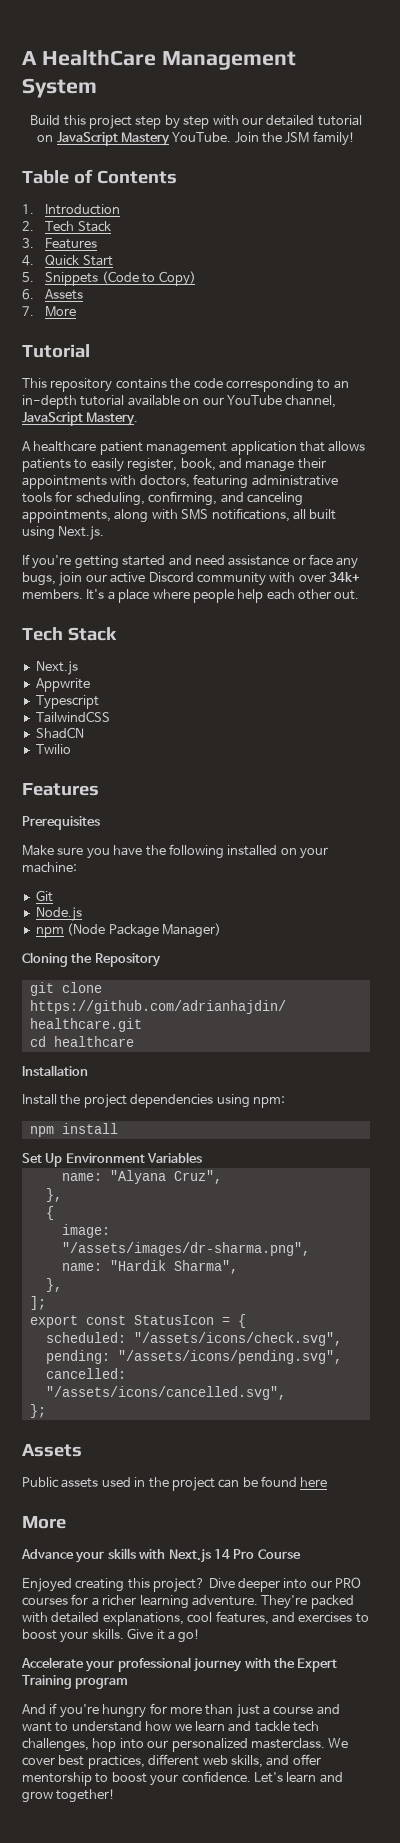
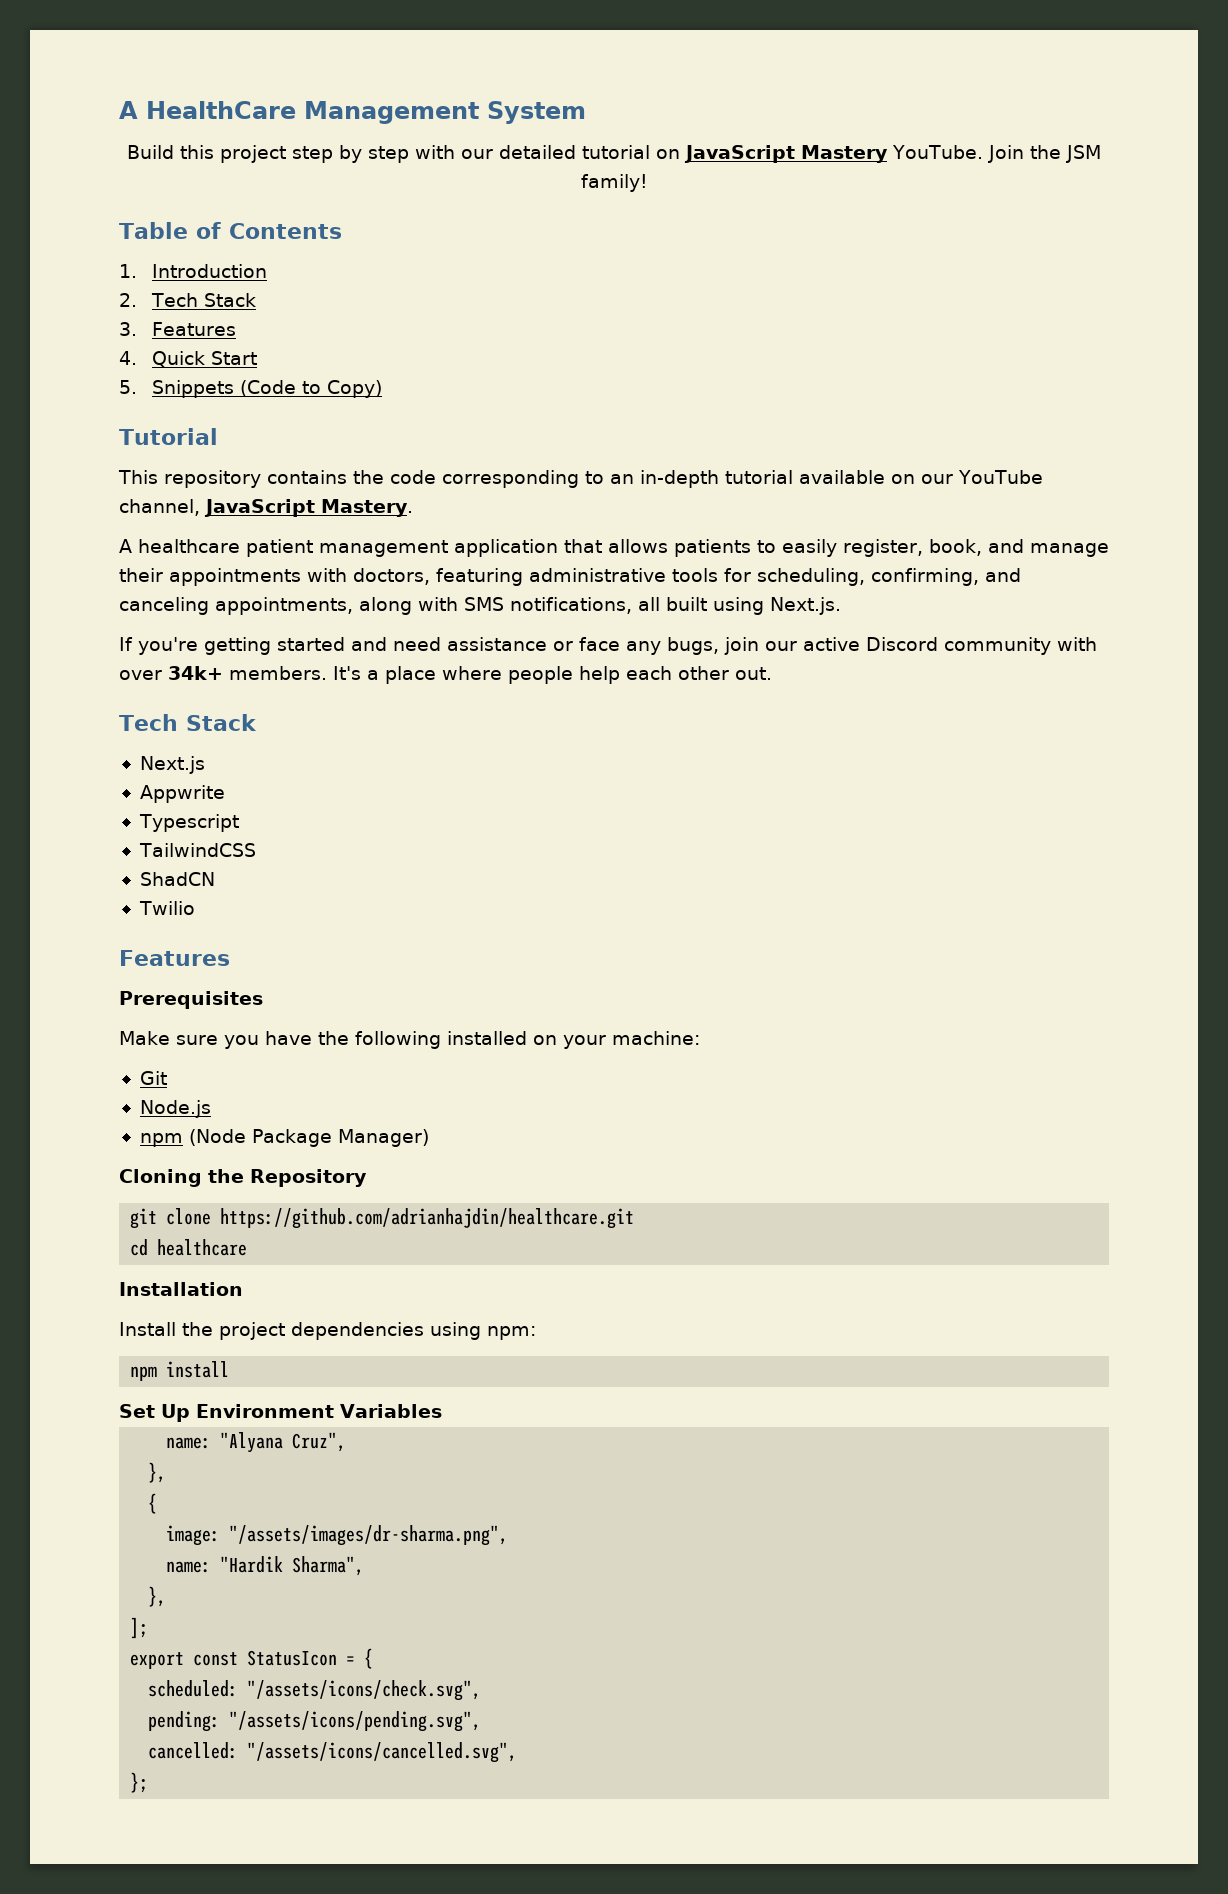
[22,289,84,300] [22,306,77,317] // 6. Assets // 7. More -> (383, 389) none
[22,1444,82,1457] [22,1476,328,1491] [22,1516,66,1529] [21,1548,301,1563] [22,1577,361,1592] [22,1594,354,1609] [22,1611,369,1626] [22,1628,201,1643] [21,1657,338,1672] [22,1675,129,1689] [22,1703,340,1718] [22,1721,319,1732] [22,1738,349,1752] [22,1754,321,1769] [22,1771,343,1786] [22,1789,116,1803] // Assets // Public assets used in the project can be found here // More // Advance your skills with Next.js 14 Pro Course // Enjoyed creating this project? Dive deeper into our PRO courses for a richer learning adventure. They're packed with detailed explanations, cool features, and exercises to boost your skills. Give it a go! // Accelerate your professional journey with the Expert Training program // And if you're hungry for more than just a course and want to understand how we learn and tackle tech challenges, hop into our personalized masterclass. We cover best practices, different web skills, and offer mentorship to boost your confidence. Let's learn and grow together! -> (149, 1782) none

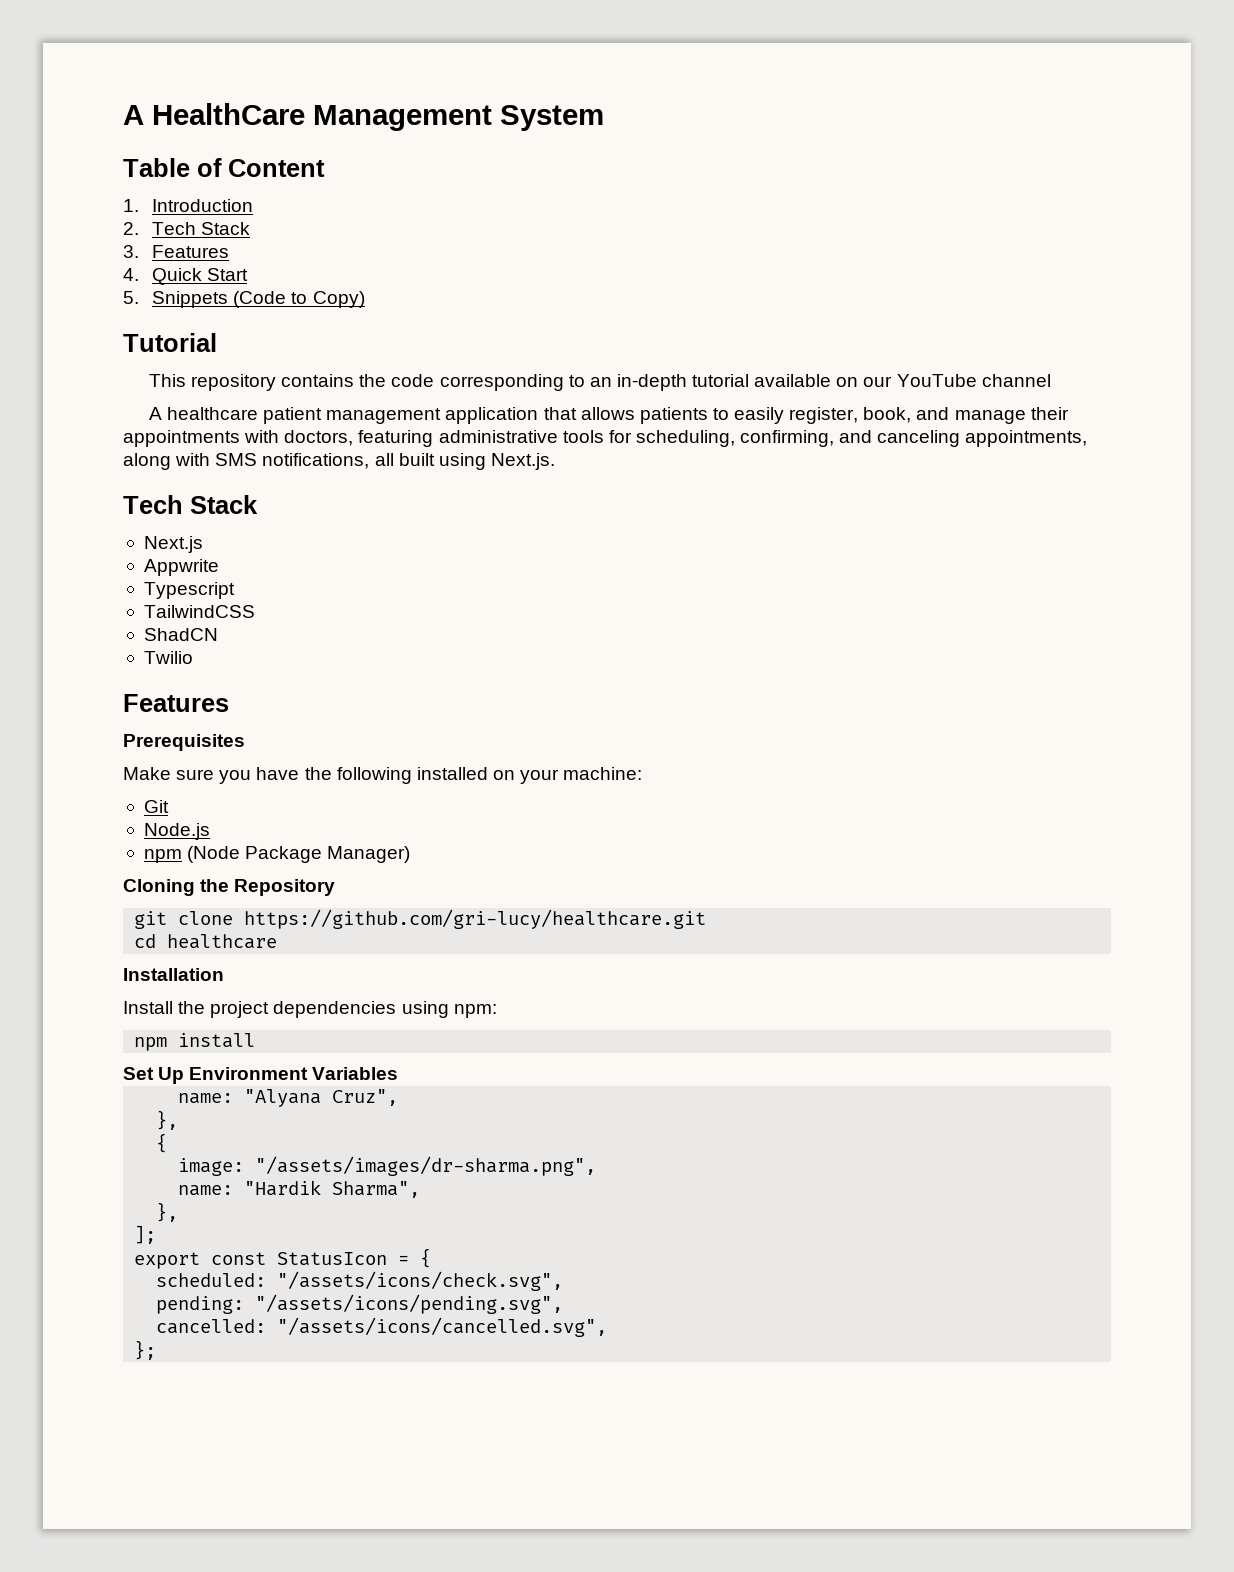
[127,145,1101,163] [580,174,648,192] // Build this project step by step with our detailed tutorial on JavaScript Mastery YouTube. Join the JSM family! -> (604, 118) none
[228,223,342,239] Contents -> [228,159,325,177] Content
[119,499,413,517] channel, JavaScript Mastery. -> [981,374,1051,387] channel
[119,637,1097,655] [119,666,772,684] // If you're getting started and need assistance or face any bugs, join our active Discord community with over 34k+ members. It's a place where people help each other out. -> (555, 461) none
[220,1208,635,1229] https://github.com/adrianhajdin/healthcare.git -> [244,909,707,929] https://github.com/gri-lucy/healthcare.git

